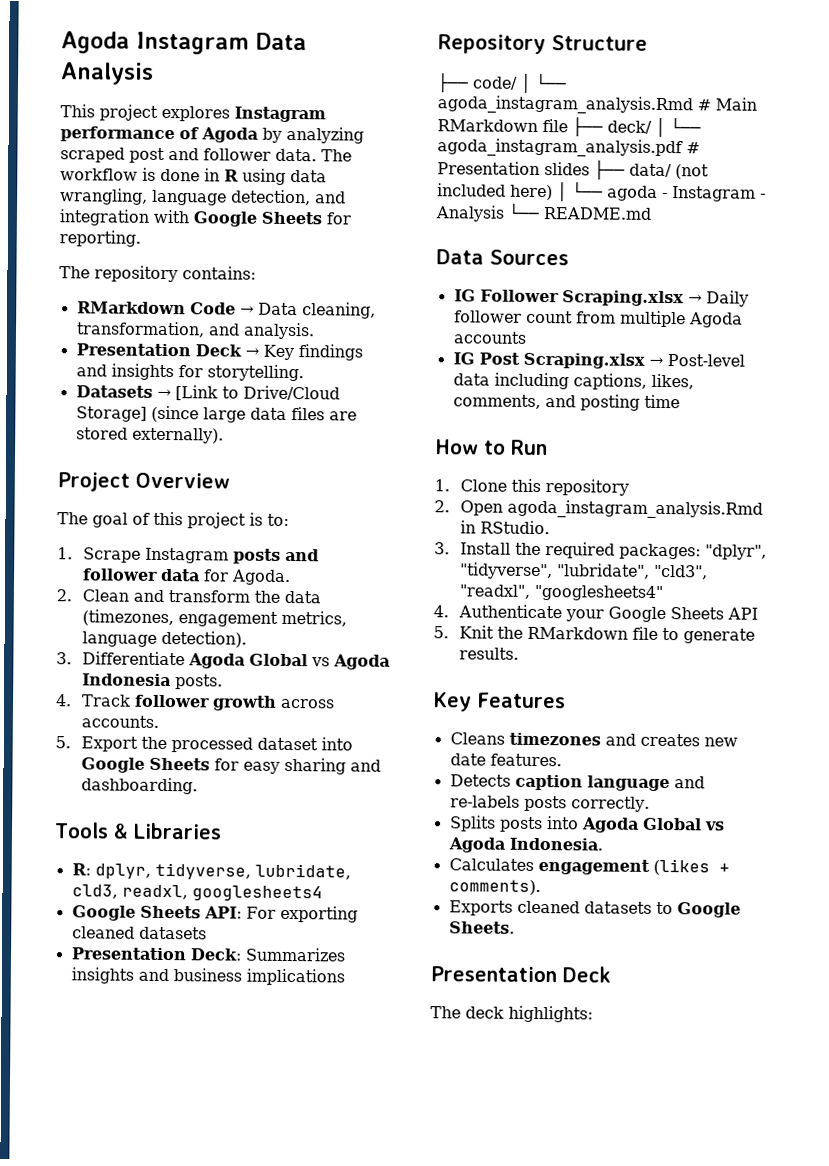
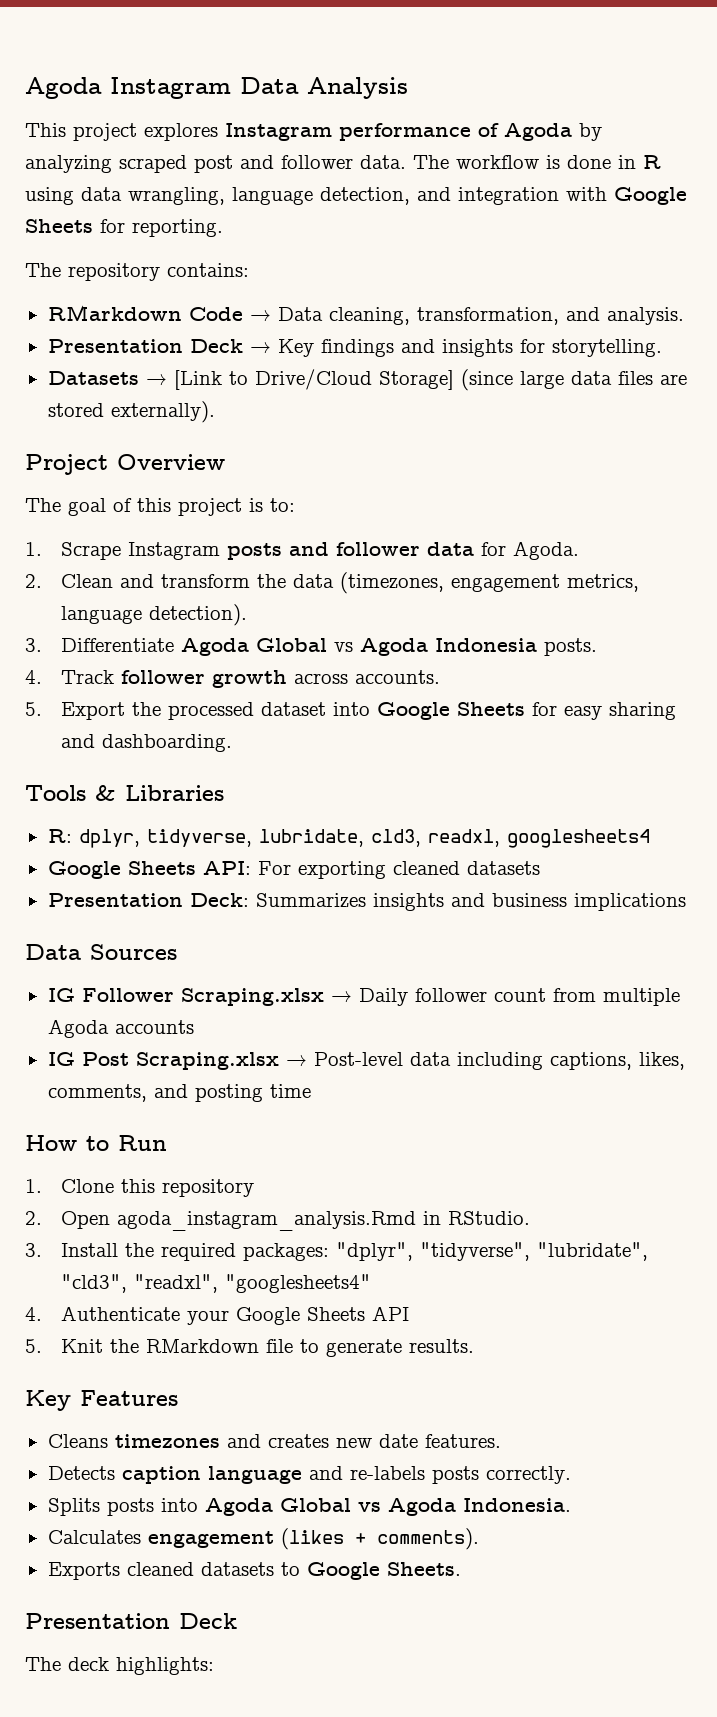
[438,34,648,55] [437,72,567,93] [437,95,757,115] [437,116,701,138] [437,138,700,158] [437,159,709,180] [437,181,766,202] [435,202,652,222] // Repository Structure // ├── code/ │ └── agoda_instagram_analysis.Rmd # Main RMarkdown file ├── deck/ │ └── agoda_instagram_analysis.pdf # Presentation slides ├── data/ (not included here) │ └── agoda - Instagram - Analysis └── README.md -> (686, 902) none

